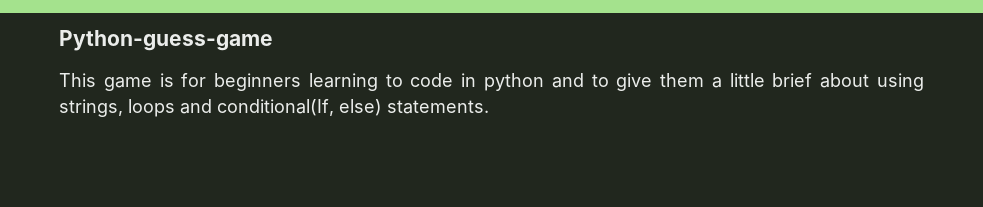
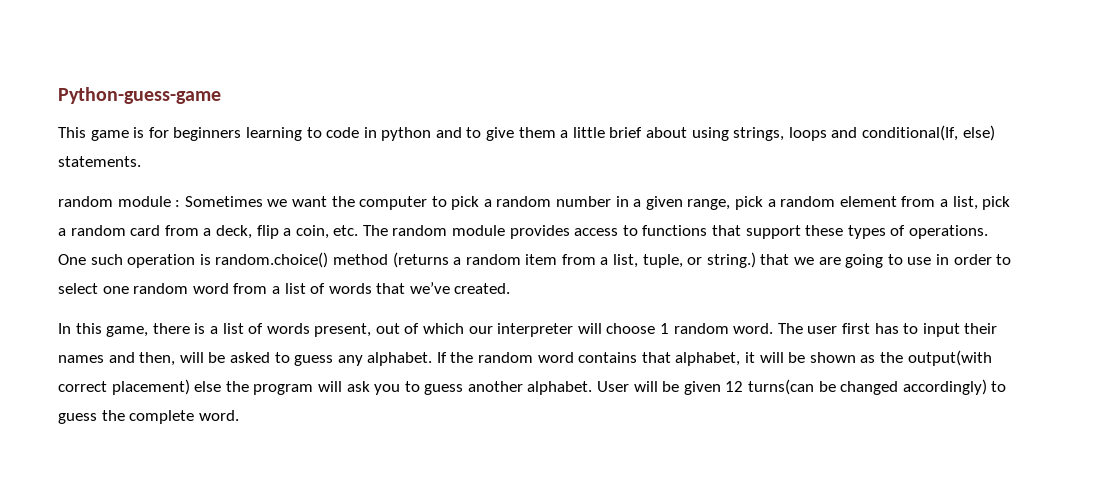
(489, 107) none -> [58,196,1011,210] [58,225,988,239] [58,252,1012,268] [58,282,511,294] [58,323,998,337] [58,350,992,366] [58,379,1007,395] [58,410,239,424] // random module : Sometimes we want the computer to pick a random number in a given range, pick a random element from a list, pick a random card from a deck, flip a coin, etc. The random module provides access to functions that support these types of operations. One such operation is random.choice() method (returns a random item from a list, tuple, or string.) that we are going to use in order to select one random word from a list of words that we’ve created. // In this game, there is a list of words present, out of which our interpreter will choose 1 random word. The user first has to input their names and then, will be asked to guess any alphabet. If the random word contains that alphabet, it will be shown as the output(with correct placement) else the program will ask you to guess another alphabet. User will be given 12 turns(can be changed accordingly) to guess the complete word.

